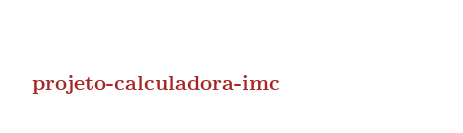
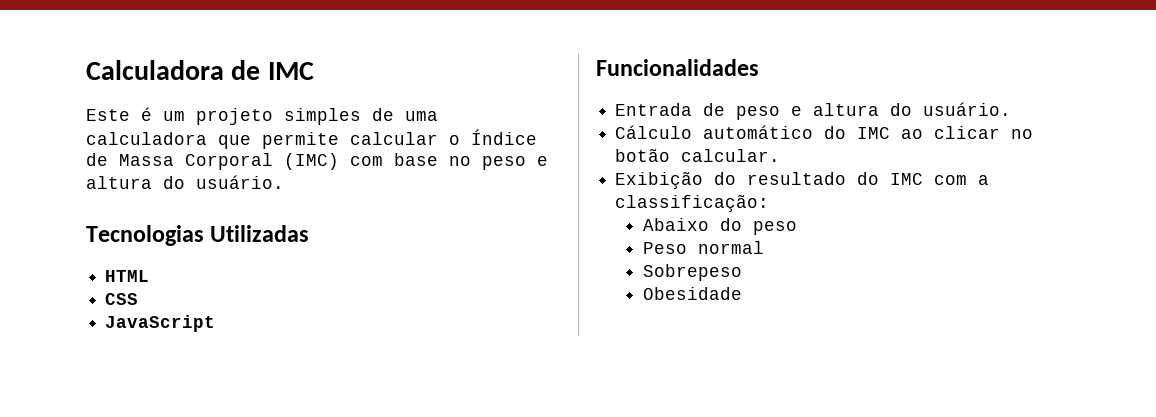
[32,75,280,94] projeto-calculadora-imc -> [86,60,314,80] [86,107,438,125] [86,129,537,149] [86,153,548,170] [86,175,284,189] [86,225,310,246] [105,270,150,282] [105,293,139,305] [105,315,216,332] [596,59,759,76] [615,102,1012,120] [615,125,1034,139] [615,148,781,162] [615,171,990,189] [615,194,770,212] [642,218,797,235] [642,241,764,254] [642,264,742,281] [642,287,742,300] Calculadora de IMC // Este é um projeto simples de uma calculadora que permite calcular o Índice de Massa Corporal (IMC) com base no peso e altura do usuário. // Tecnologias Utilizadas // HTML // CSS // JavaScript // Funcionalidades // Entrada de peso e altura do usuário. // Cálculo automático do IMC ao clicar no botão calcular. // Exibição do resultado do IMC com a classificação: // Abaixo do peso // Peso normal // Sobrepeso // Obesidade

